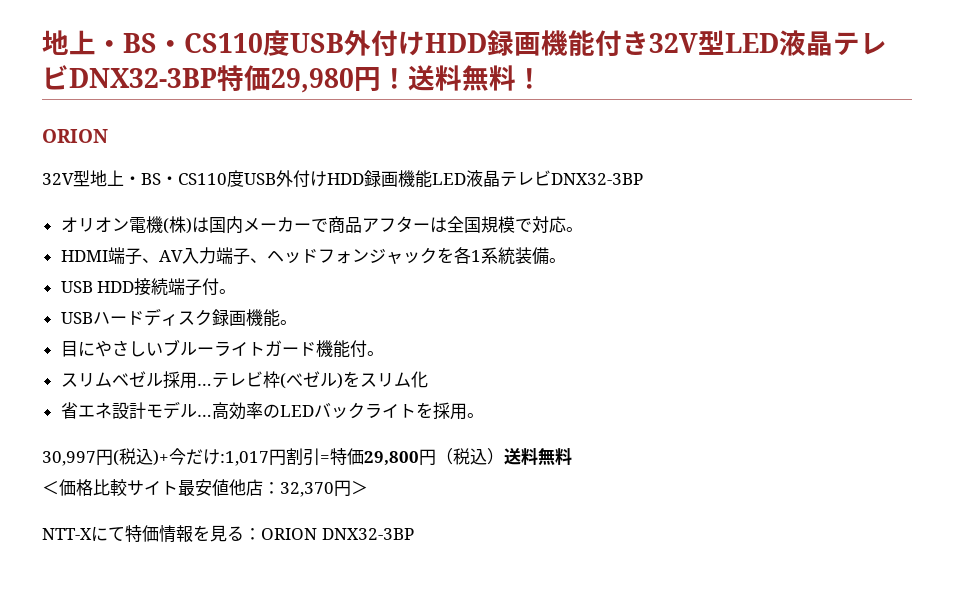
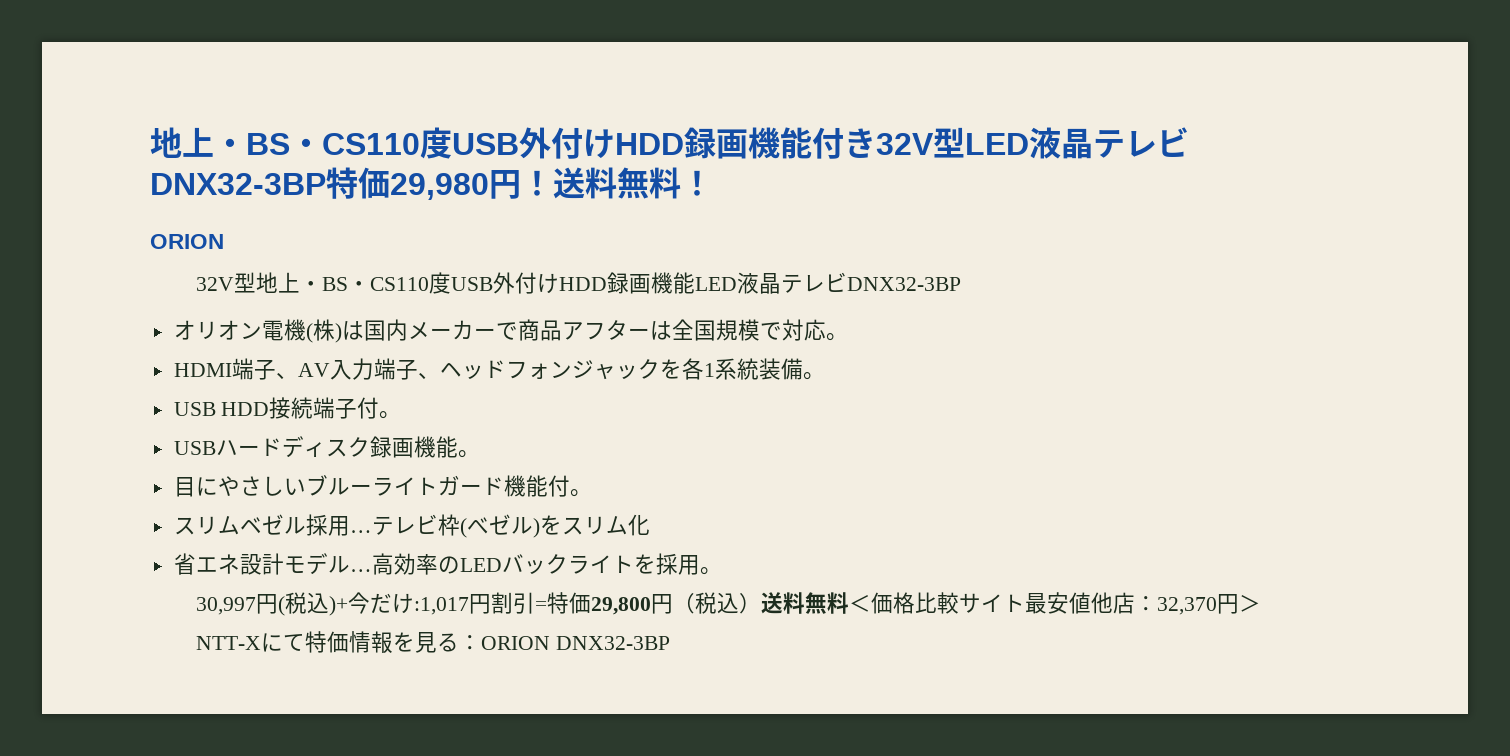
(572, 456) // -> (850, 603) none

